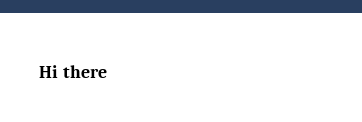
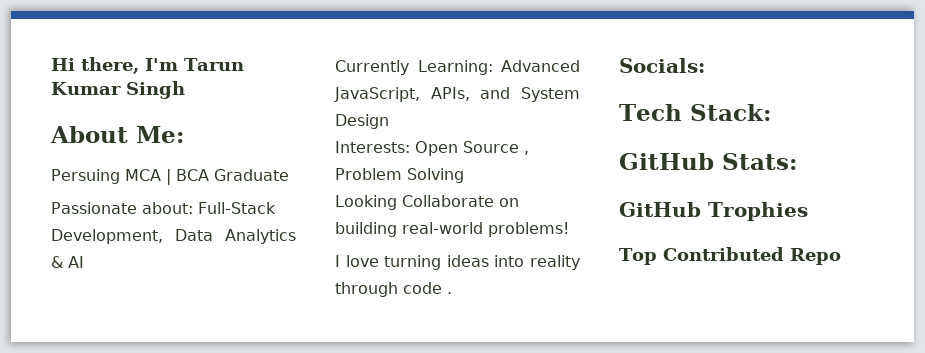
[62,65,107,78] there -> [81,57,244,74] [51,81,185,99] [50,126,184,143] [51,169,289,185] [51,202,276,214] [51,229,296,244] [51,256,84,268] [335,60,580,75] [334,87,580,102] [335,114,389,129] [335,141,529,156] [335,168,464,183] [335,195,519,210] [335,222,569,237] [335,255,580,270] [335,282,452,297] [619,58,705,73] [619,104,771,121] [619,153,797,170] [619,202,808,221] [619,247,841,265] there, I'm Tarun Kumar Singh // About Me: // Persuing MCA | BCA Graduate // Passionate about: Full-Stack Development, Data Analytics & AI // Currently Learning: Advanced JavaScript, APIs, and System Design // Interests: Open Source , Problem Solving // Looking Collaborate on building real-world problems! // I love turning ideas into reality through code . // Socials: // Tech Stack: // GitHub Stats: // GitHub Trophies // Top Contributed Repo

